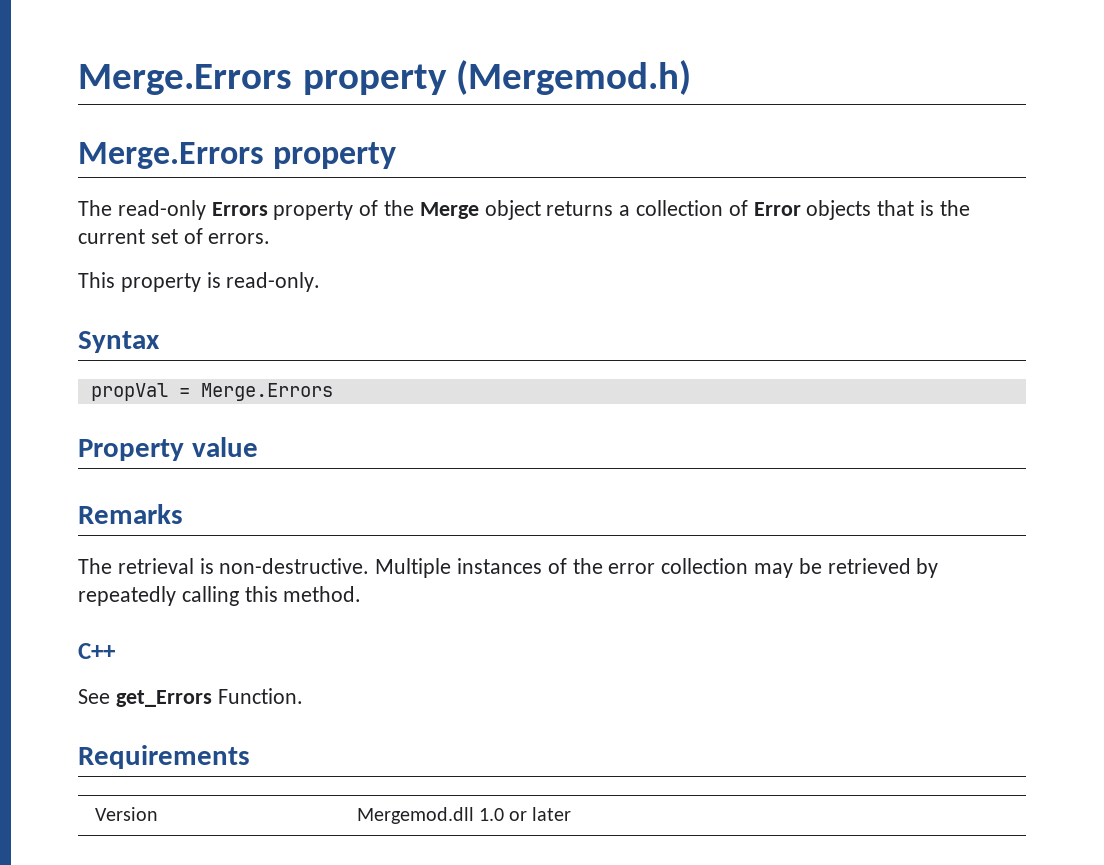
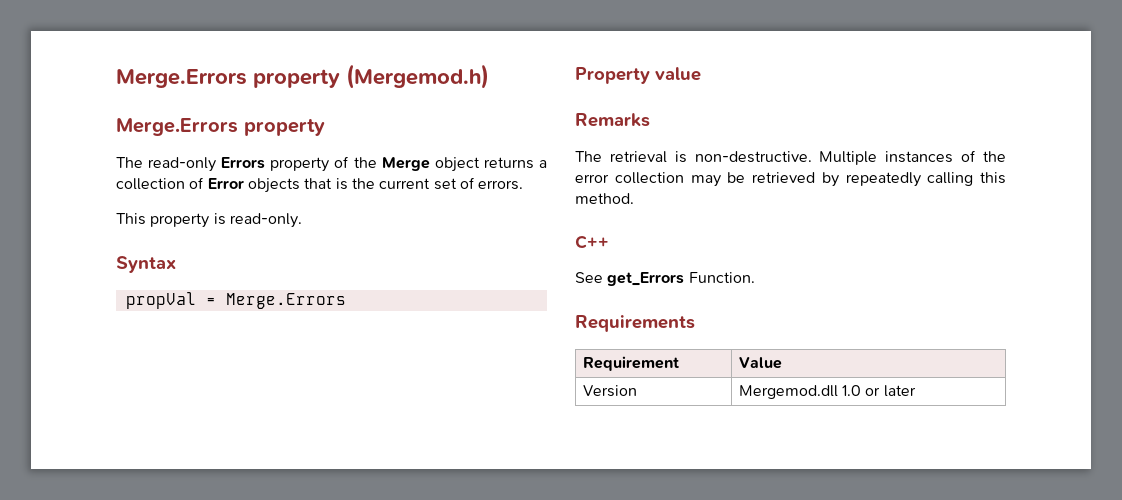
(250, 757) none -> [582,356,679,371] [738,357,782,369] // Requirement | Value

